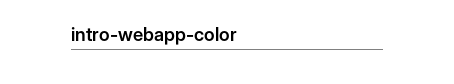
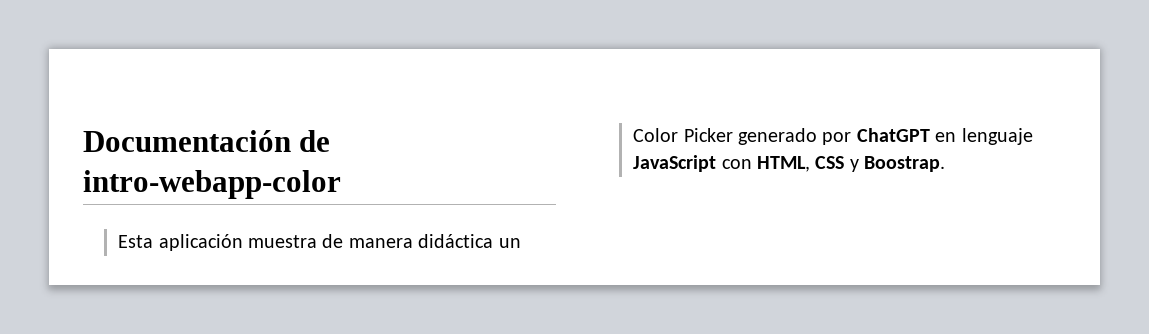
(71, 36) none -> [83,130,331,152] Documentación de
(237, 36) none -> [118,234,521,251] [633,128,1033,145] [633,155,946,172] // Esta aplicación muestra de manera didáctica un Color Picker generado por ChatGPT en lenguaje JavaScript con HTML, CSS y Boostrap.

